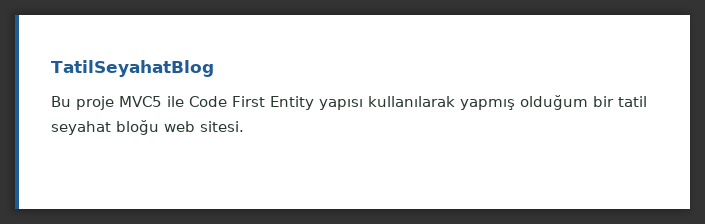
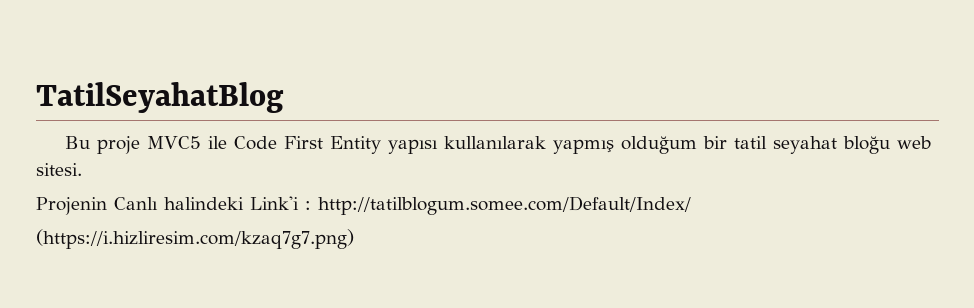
(244, 126) none -> [36,196,691,215] [36,229,354,249] // Projenin Canlı halindeki Link'i : http://tatilblogum.somee.com/Default/Index/ // (https://i.hizliresim.com/kzaq7g7.png)

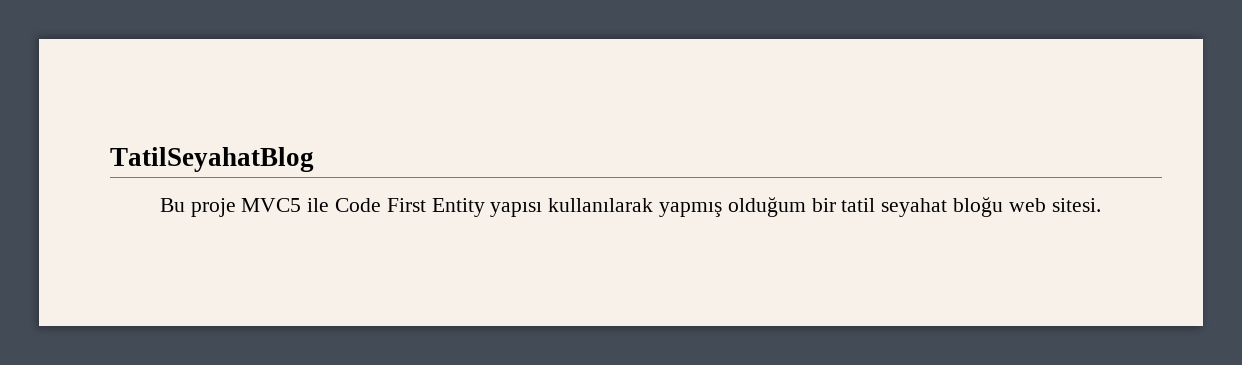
[36,196,691,215] [36,229,354,249] // Projenin Canlı halindeki Link'i : http://tatilblogum.somee.com/Default/Index/ // (https://i.hizliresim.com/kzaq7g7.png) -> (1101, 205) none

